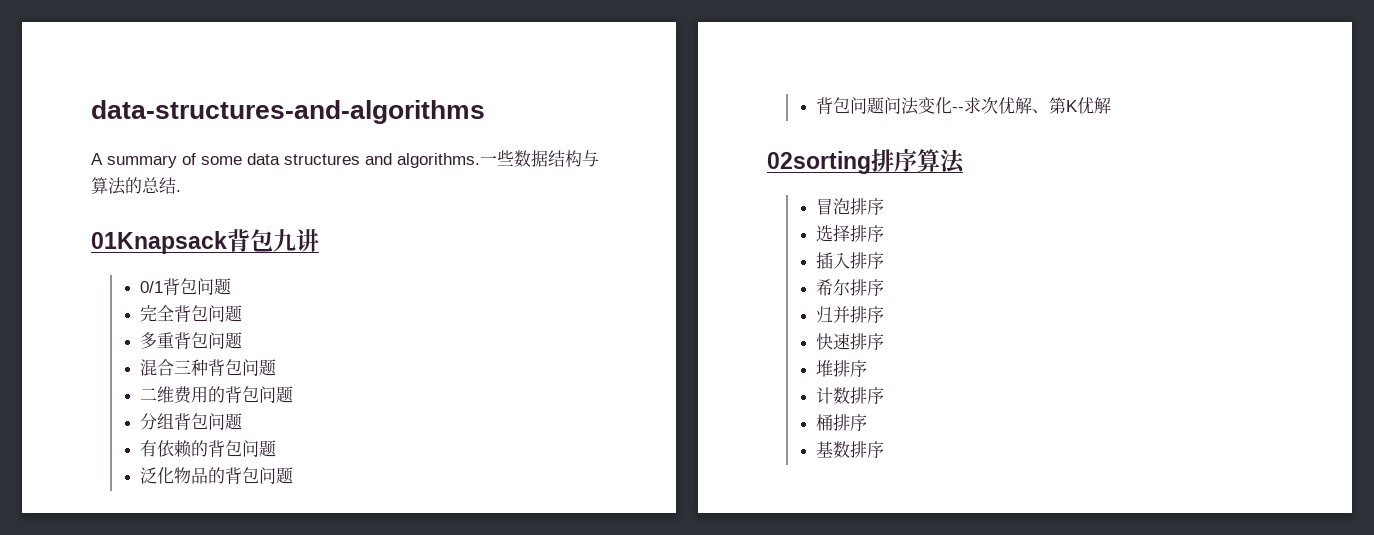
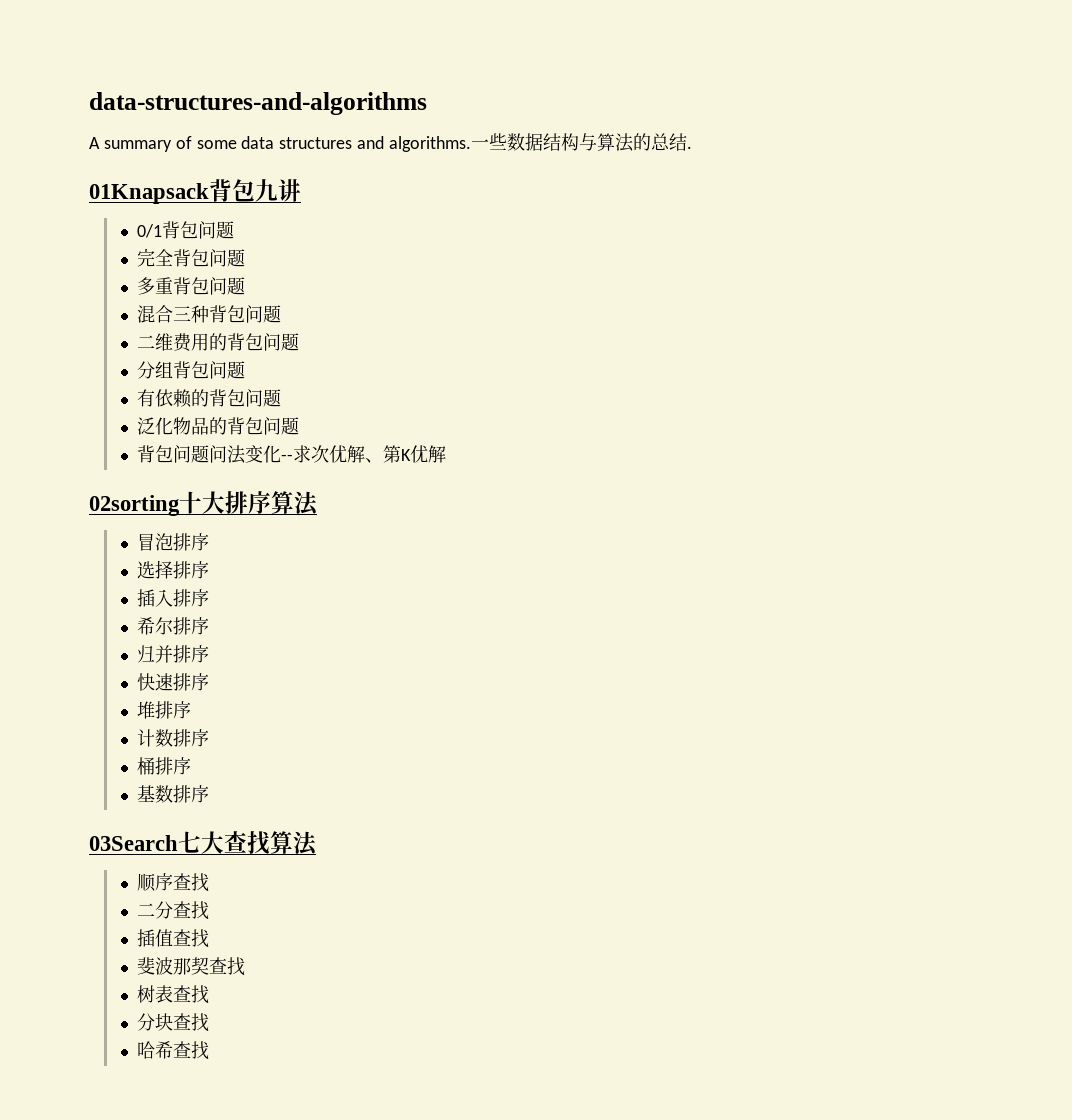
(871, 162) none -> [179,491,225,514] 十大
(885, 449) none -> [89,831,318,856] [136,873,209,892] [136,901,209,920] [136,929,209,948] [136,957,245,976] [136,985,209,1004] [136,1013,209,1032] [136,1041,209,1060] // 03Search七大查找算法 // 顺序查找 // 二分查找 // 插值查找 // 斐波那契查找 // 树表查找 // 分块查找 // 哈希查找

